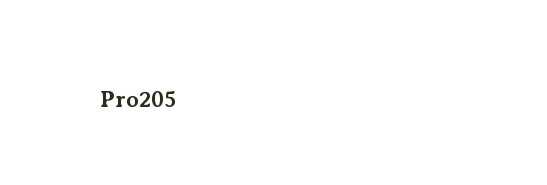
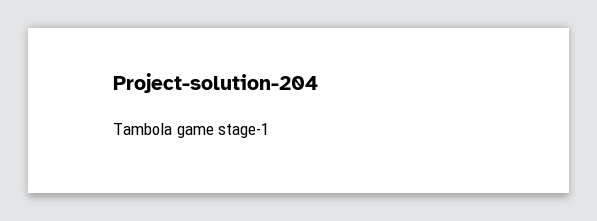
[100,91,176,107] Pro205 -> [113,73,318,93] [113,123,270,138] Project-solution-204 // Tambola game stage-1

